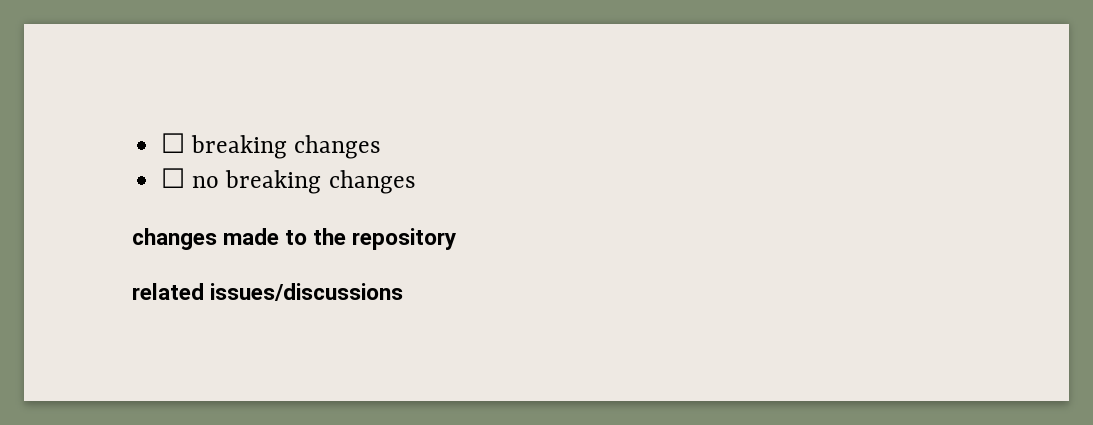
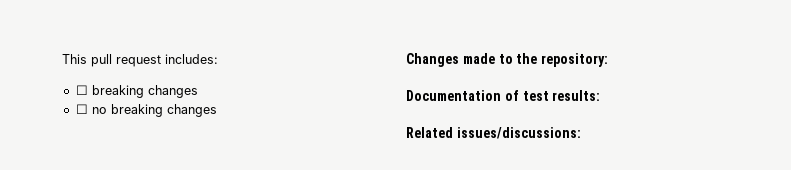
(161, 143) none -> [62,54,218,67] This pull request includes: //
[132,228,217,250] changes -> [406,53,459,67] Changes
[352,228,457,250] [132,283,404,301] repository // related issues/discussions -> [541,53,609,67] [406,90,601,101] [406,127,581,139] repository: // Documentation of test results: // Related issues/discussions:

